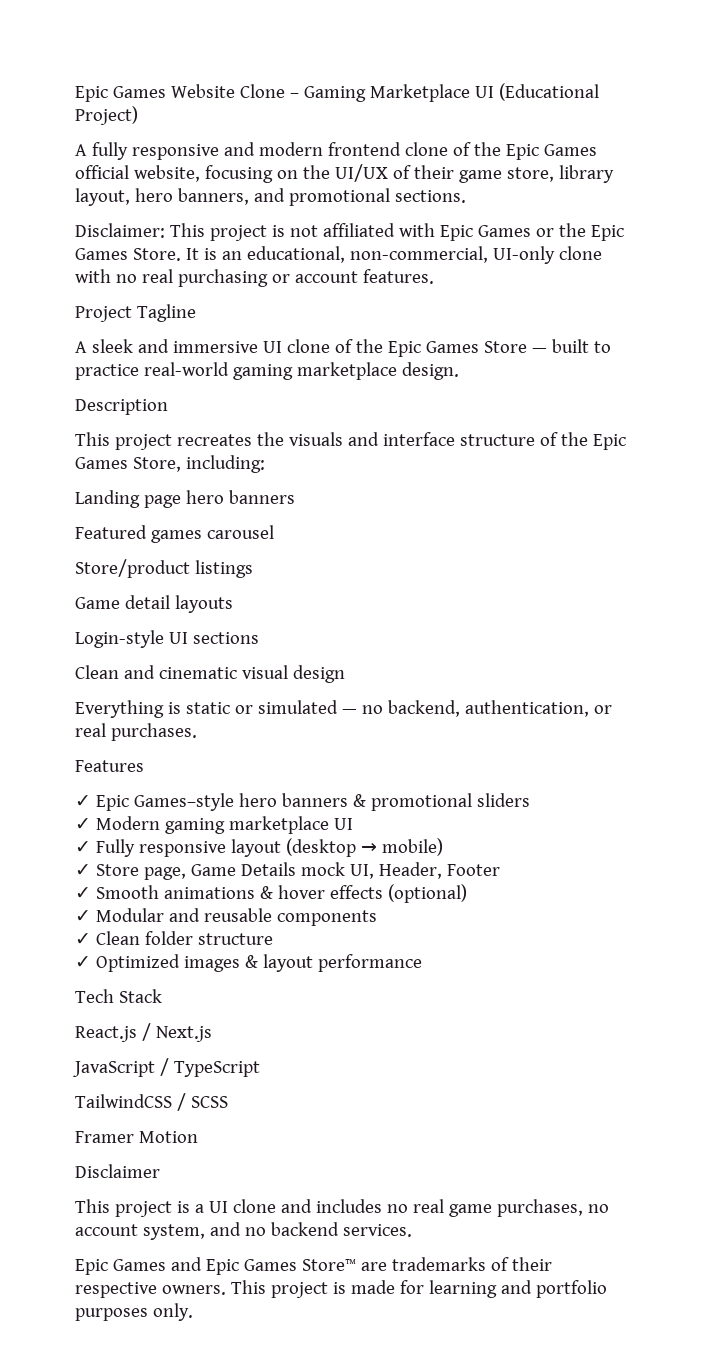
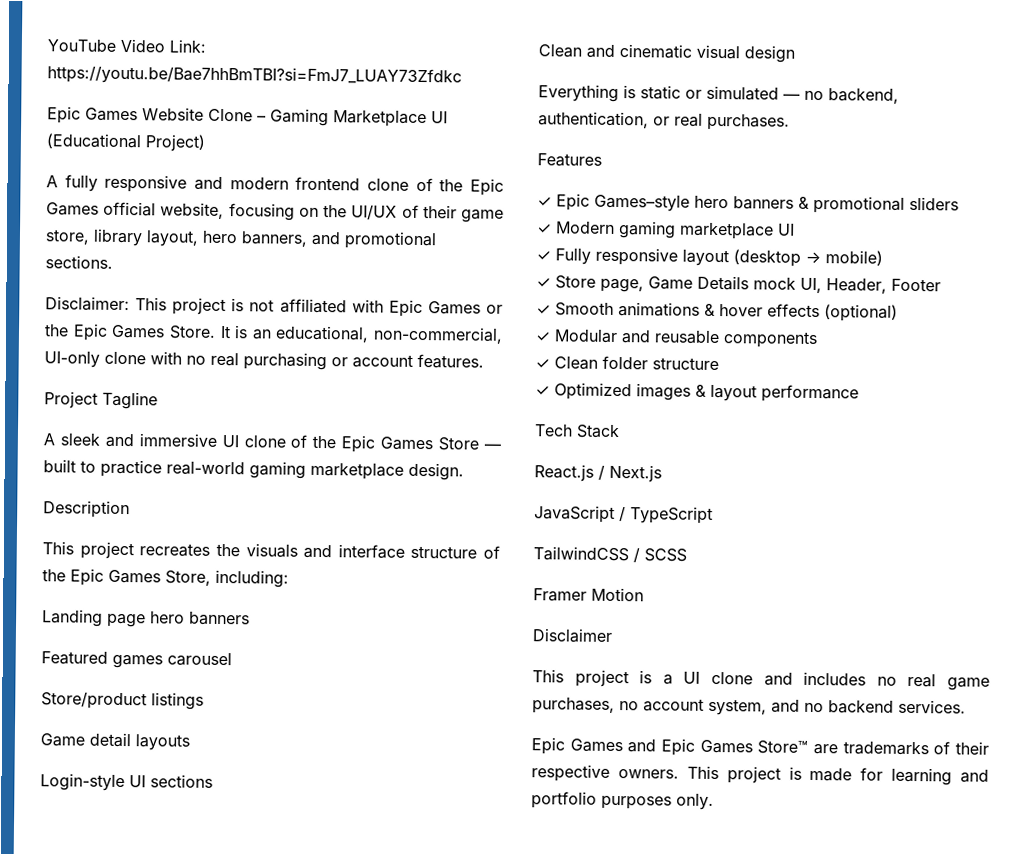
(75, 94) none -> [47,38,206,53] [47,65,462,87] YouTube Video Link: https://youtu.be/Bae7hhBmTBI?si=FmJ7_LUAY73Zfdkc //

